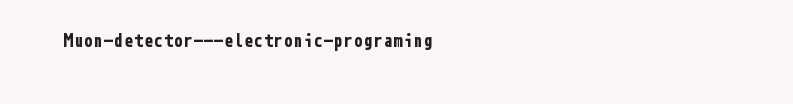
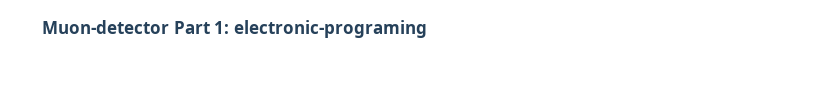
[63,33,433,51] Muon-detector---electronic-programing -> [42,20,427,38] Muon-detector Part 1: electronic-programing

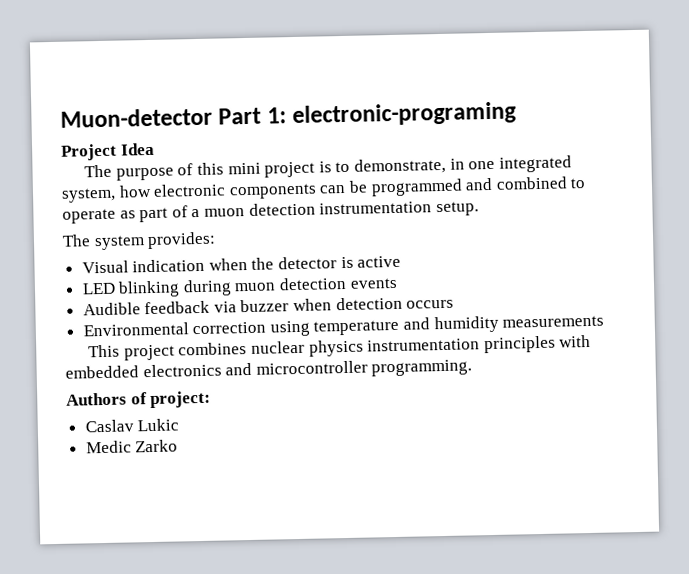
(427, 29) none -> [61,142,155,161] [84,155,572,181] [61,176,587,203] [62,201,479,224] [62,231,217,251] [81,255,402,274] [81,276,398,298] [82,296,455,316] [82,315,605,337] [88,334,592,361] [65,359,473,379] [66,390,212,409] [84,418,180,433] [85,439,179,454] // Project Idea // The purpose of this mini project is to demonstrate, in one integrated system, how electronic components can be programmed and combined to operate as part of a muon detection instrumentation setup. // The system provides: // Visual indication when the detector is active // LED blinking during muon detection events // Audible feedback via buzzer when detection occurs // Environmental correction using temperature and humidity measurements // This project combines nuclear physics instrumentation principles with embedded electronics and microcontroller programming. // Authors of project: // Caslav Lukic // Medic Zarko

